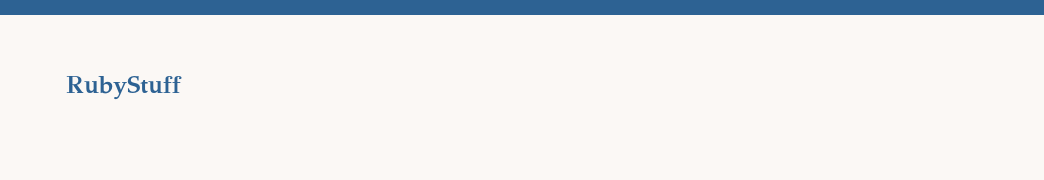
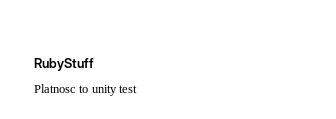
(182, 87) none -> [34,84,138,96] // Platnosc to unity test

